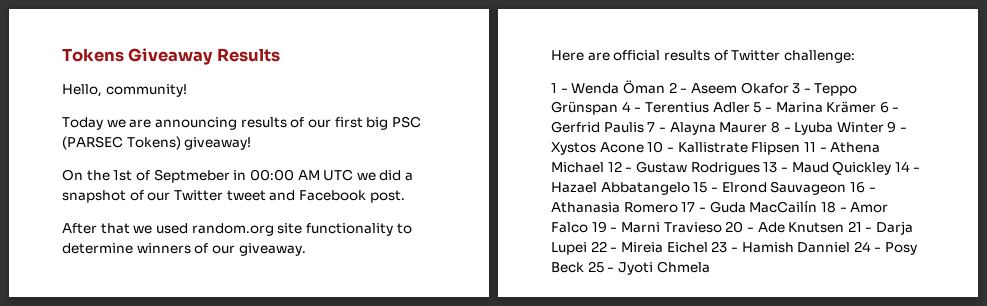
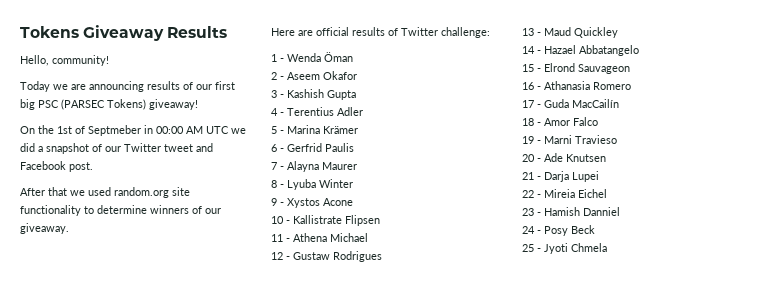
(665, 87) none -> (353, 57) //
(789, 88) none -> (357, 75) //
[814,83,858,96] [551,101,618,115] Teppo Grünspan -> [287,89,356,100] Kashish Gupta //
(750, 107) none -> (363, 111) //
(877, 107) none -> (358, 130) //
(644, 127) none -> (354, 147) //
(768, 127) none -> (357, 166) //
(884, 127) none -> (353, 183) //
(644, 147) none -> (353, 202) //
(801, 148) none -> (380, 220) //
(604, 167) none -> (368, 237) //
(760, 168) none -> (382, 256) //
(892, 168) none -> (618, 32) //
(690, 188) none -> (639, 50) //
(847, 188) none -> (630, 69) //
(678, 207) none -> (631, 86) //
(818, 207) none -> (619, 103) //
(588, 227) none -> (598, 121) //
(722, 227) none -> (617, 139) //
(845, 227) none -> (606, 158) //
(587, 248) none -> (599, 176) //
(708, 247) none -> (607, 193) //
(851, 247) none -> (620, 211) //
(584, 267) none -> (595, 229) //

